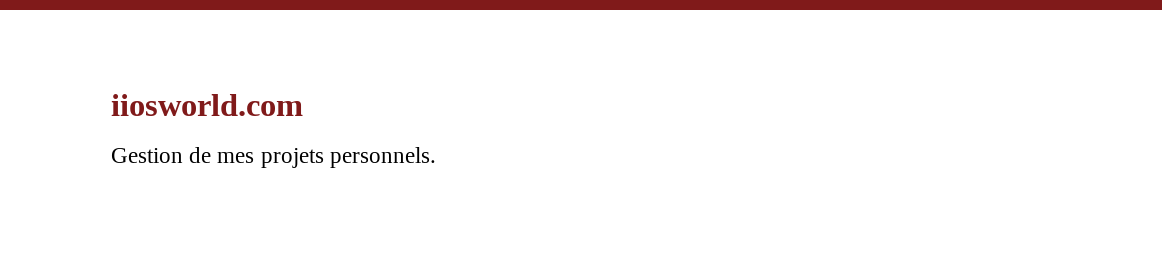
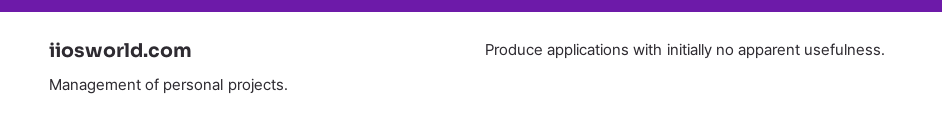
[111,147,436,168] Gestion de mes projets personnels. -> [49,78,288,94] [485,43,886,59] Management of personal projects. // Produce applications with initially no apparent usefulness.

